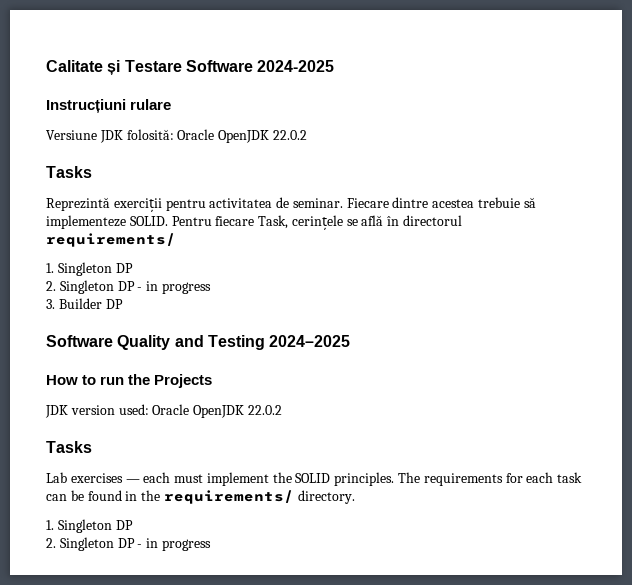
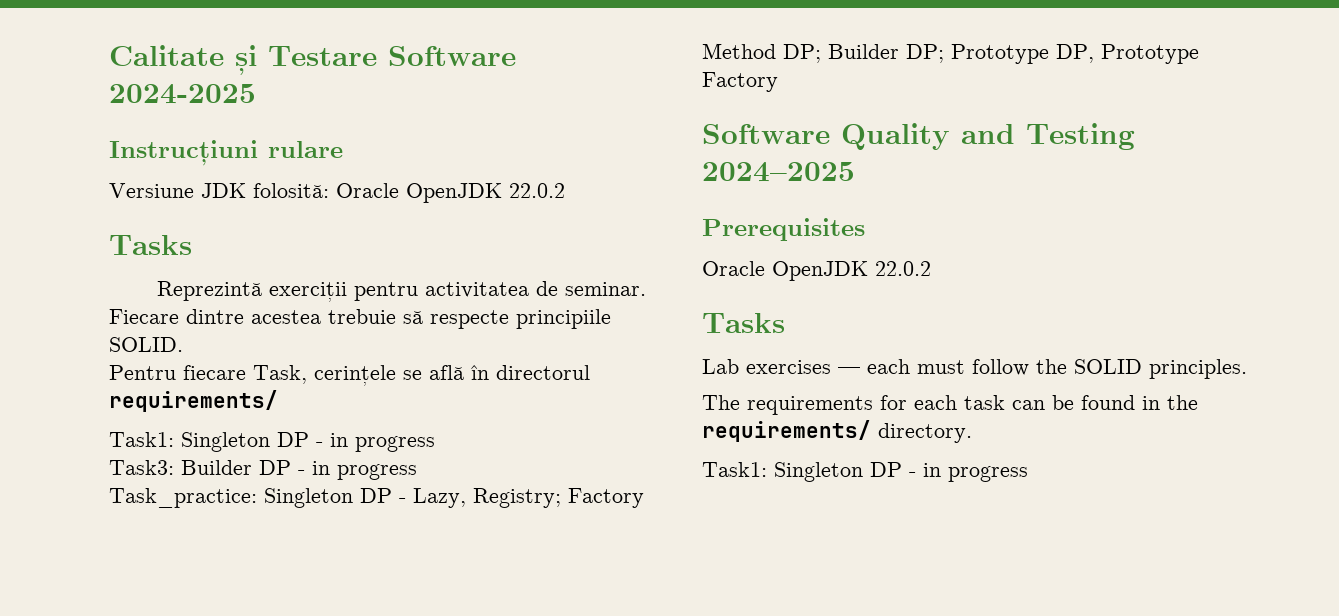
[46,215,126,229] implementeze -> [430,309,611,329] respecte principiile
(168, 221) none -> (183, 344) //
[46,262,133,276] [46,281,56,291] 1. Singleton DP // 2. -> [109,432,174,447] Task1:
[46,299,55,309] 3. -> [109,460,174,475] Task3:
(123, 304) none -> [298,461,417,480] [109,488,644,508] [702,43,1199,64] [702,72,778,92] - in progress // Task_practice: Singleton DP - Lazy, Registry; Factory Method DP; Builder DP; Prototype DP, Prototype Factory
[46,374,213,388] [45,404,149,418] How to run the Projects // JDK version used: -> [702,218,865,241] Prerequisites //
[206,472,269,486] implement -> [972,359,1029,376] follow
(395, 479) none -> (1247, 369) //
[46,519,133,533] [46,538,56,548] 1. Singleton DP // 2. -> [702,462,767,477] Task1:

